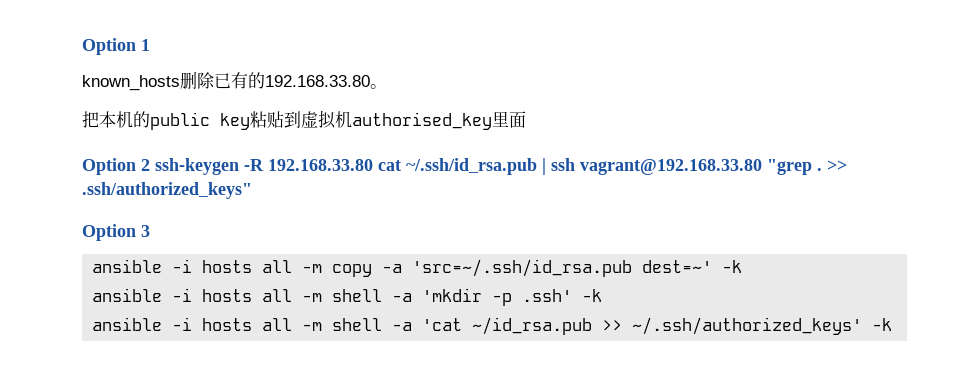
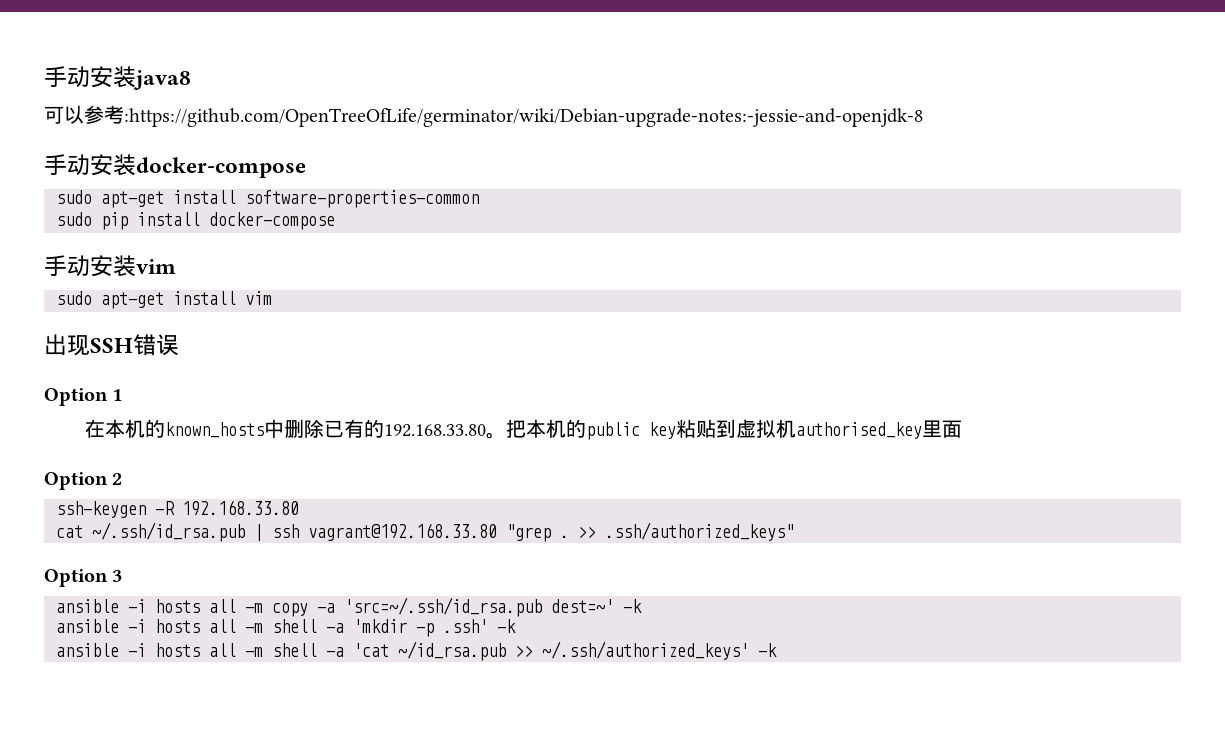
(82, 46) none -> [44,66,191,90] [44,105,923,127] [44,154,306,178] [56,190,479,208] [56,212,335,230] [44,255,176,277] [56,291,272,309] [44,334,179,356] 手动安装java8 // 可以参考:https://github.com/OpenTreeOfLife/germinator/wiki/Debian-upgrade-notes:-jessie-and-openjdk-8 // 手动安装docker-compose // sudo apt-get install software-properties-common // sudo pip install docker-compose // 手动安装vim // sudo apt-get install vim // 出现SSH错误 //
[82,75,180,91] known_hosts -> [85,419,285,438] 在本机的known_hosts中
(387, 86) // -> (507, 435) none
(150, 165) none -> (123, 479) //
(373, 165) none -> (299, 508) //

